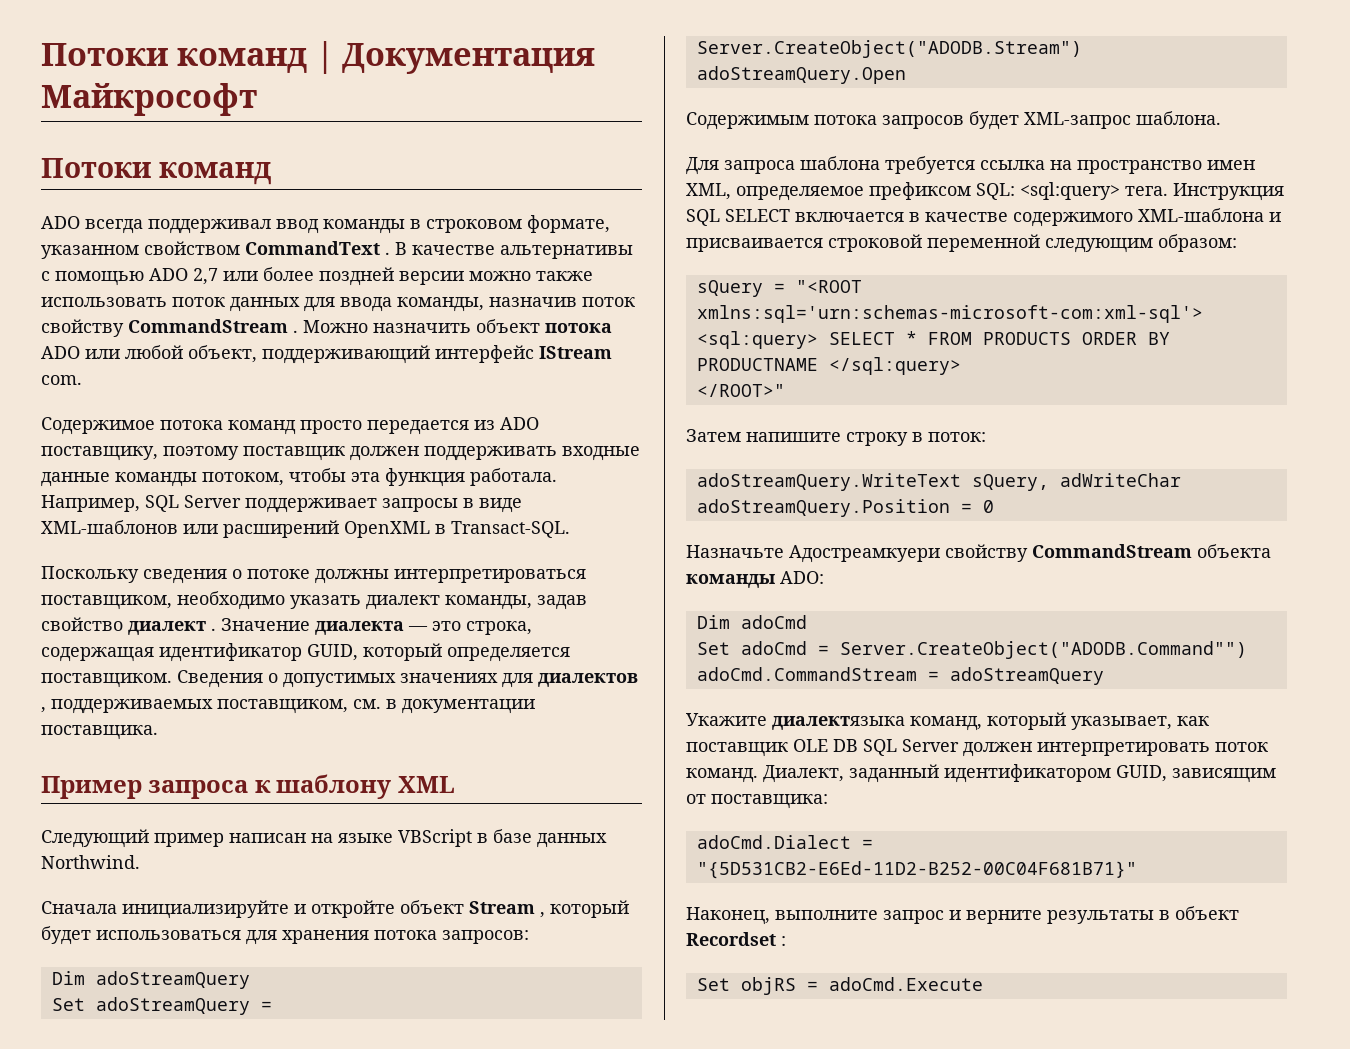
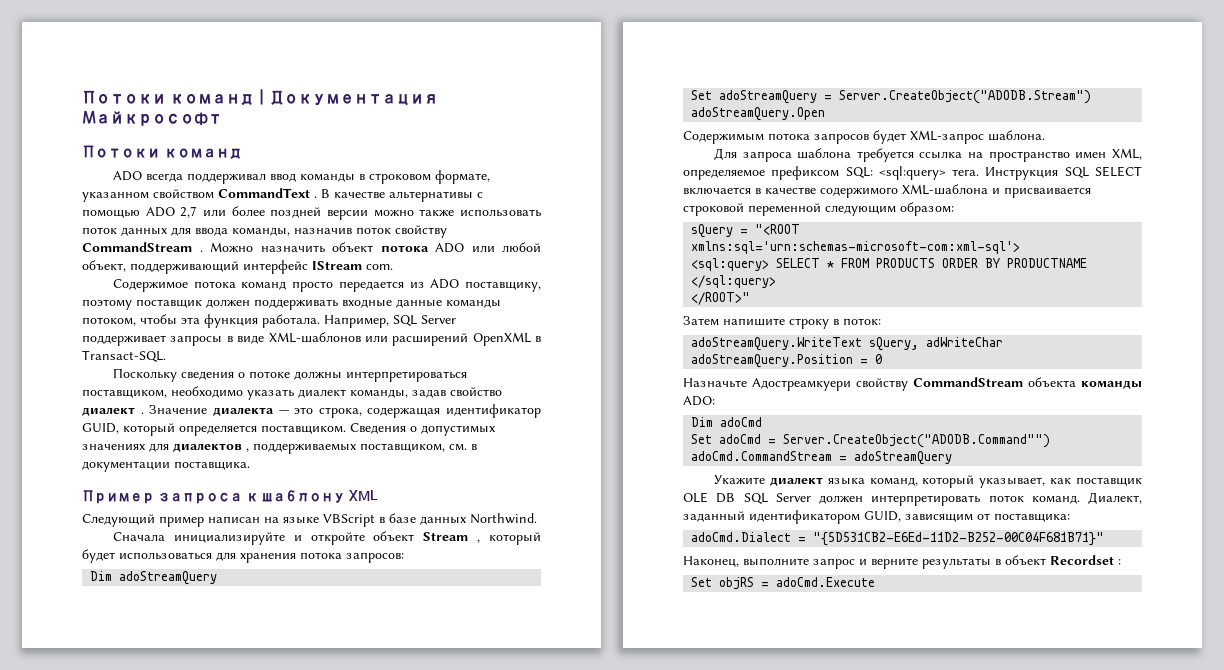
[772,716,905,730] диалектязыка -> [769,477,865,486] диалект языка

